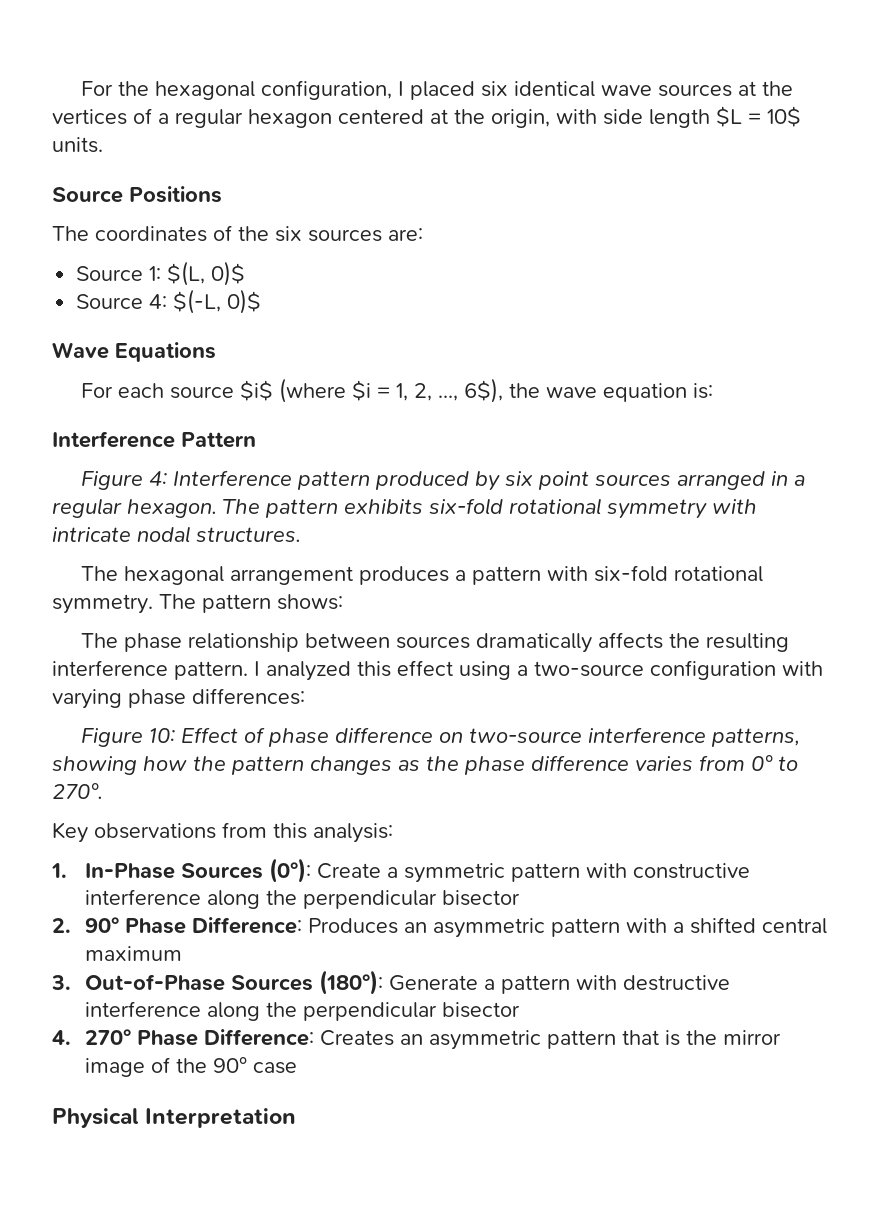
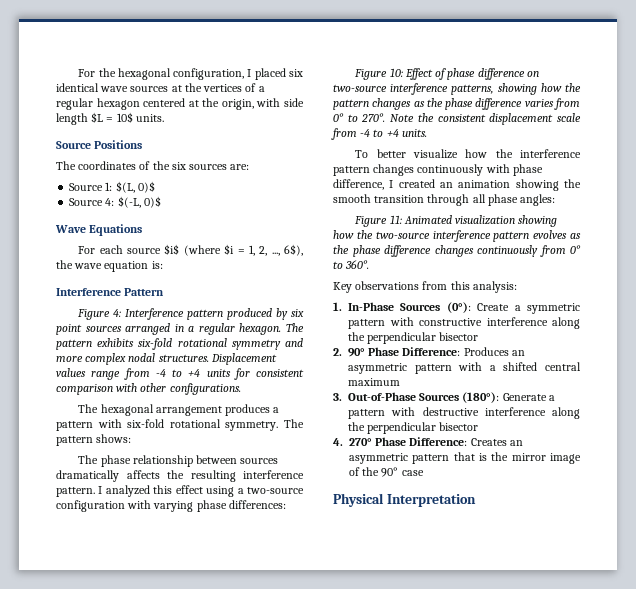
[712,499,757,514] [52,527,131,542] with intricate -> [285,338,303,347] [56,353,127,365] and more complex
(301, 534) none -> [210,353,277,365] [56,368,304,380] [56,383,241,395] Displacement values range from -4 to +4 units for consistent comparison with other configurations.
(103, 791) none -> [390,113,581,125] [331,128,427,140] [355,149,581,159] [333,164,543,176] [333,179,581,191] [333,194,556,206] [354,215,558,227] [333,230,581,242] [333,245,581,257] [333,260,370,269] Note the consistent displacement scale from -4 to +4 units. // To better visualize how the interference pattern changes continuously with phase difference, I created an animation showing the smooth transition through all phase angles: // Figure 11: Animated visualization showing how the two-source interference pattern evolves as the phase difference changes continuously from 0° to 360°.

